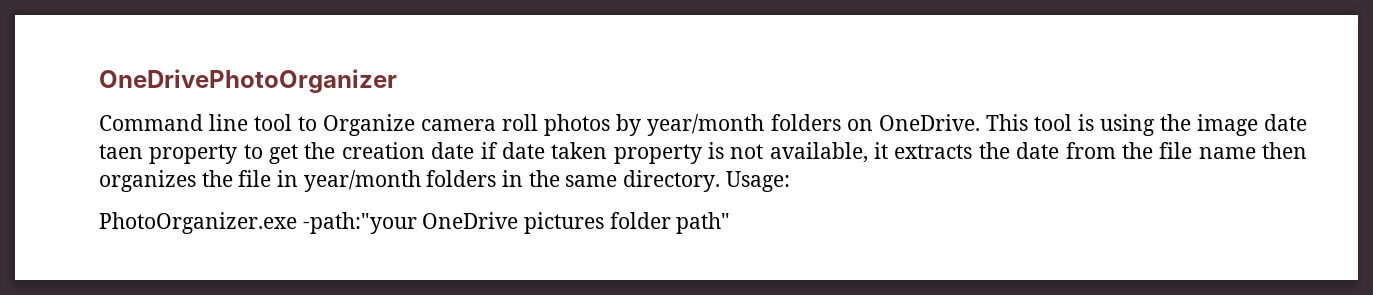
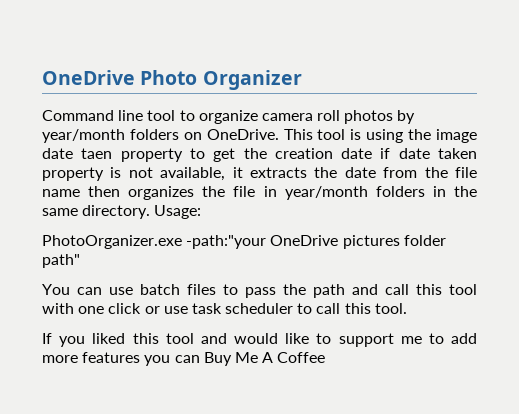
[99,69,397,93] OneDrivePhotoOrganizer -> [42,70,302,90] OneDrive Photo Organizer
[323,114,416,136] Organize -> [198,110,258,124] organize
(731, 223) none -> [42,284,477,298] [42,303,407,314] [42,333,478,347] [42,352,326,366] // You can use batch files to pass the path and call this tool with one click or use task scheduler to call this tool. // If you liked this tool and would like to support me to add more features you can Buy Me A Coffee

